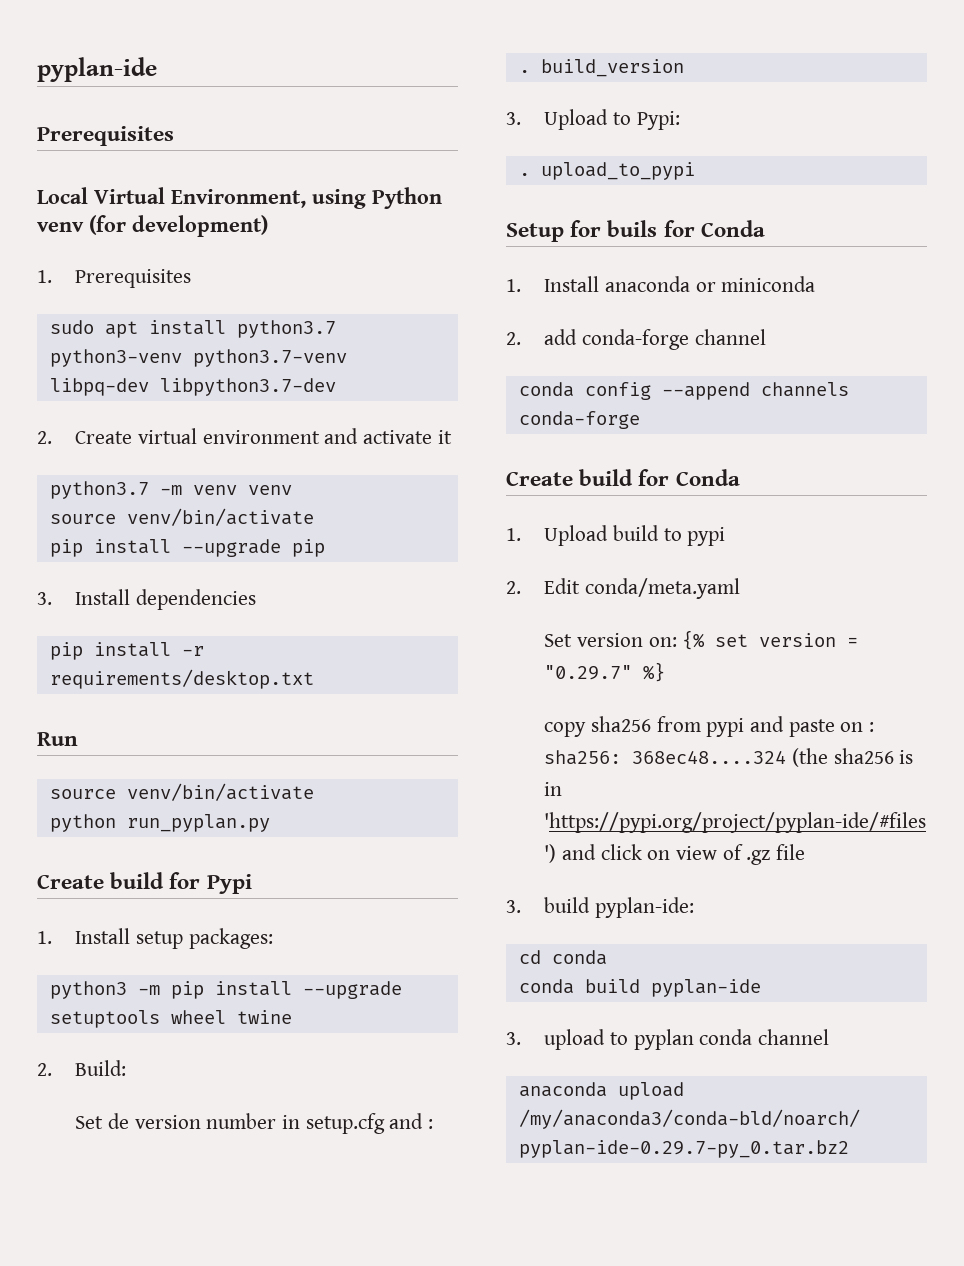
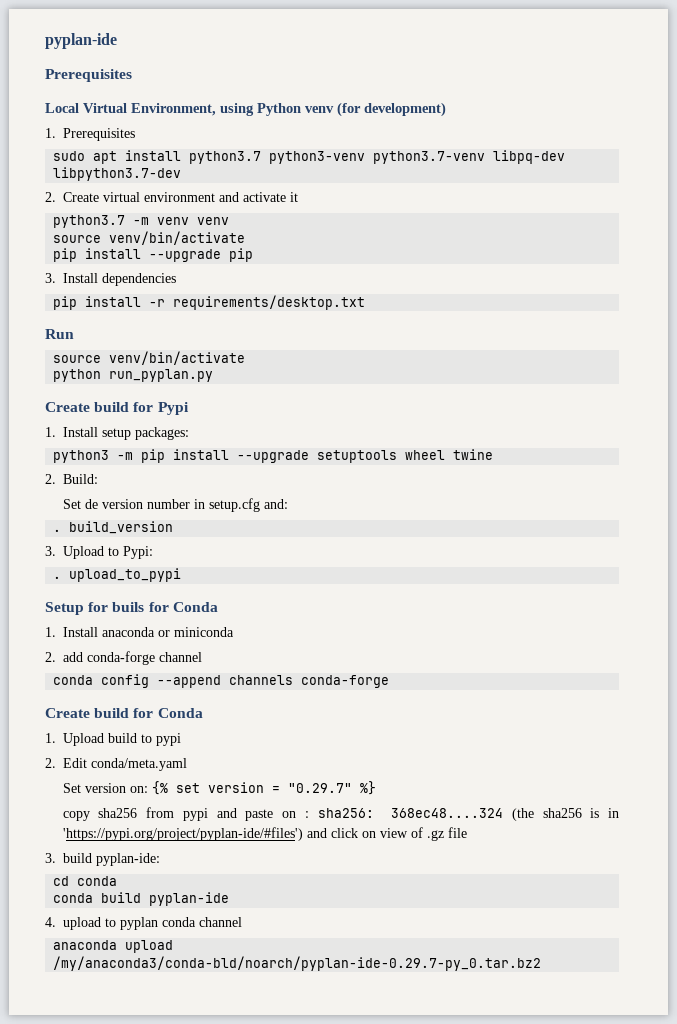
[389,1113,433,1129] and : -> [263,499,288,509] and:
[506,1032,521,1045] 3. -> [45,917,56,927] 4.

